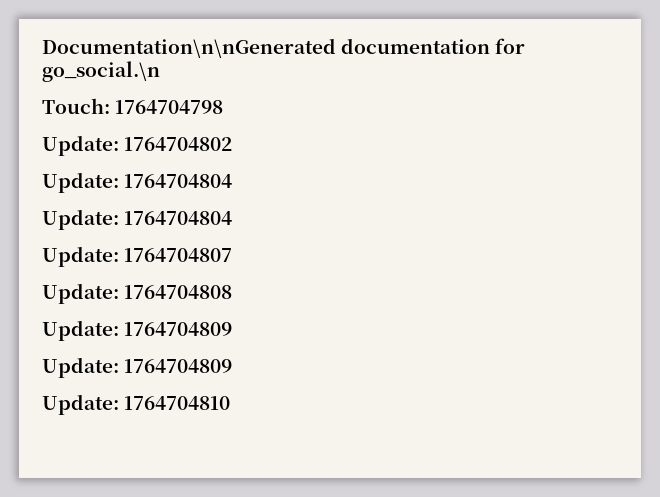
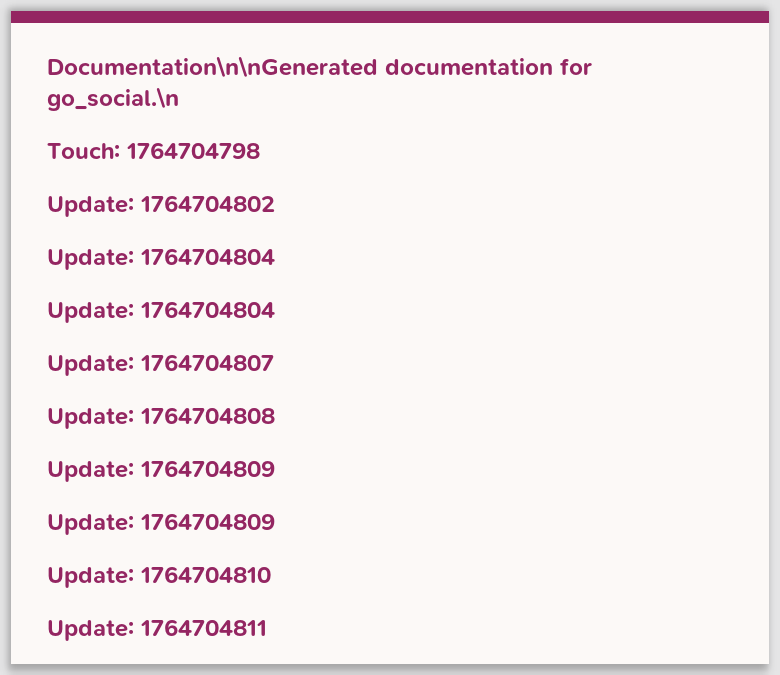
(231, 403) none -> [47,619,267,641] // Update: 1764704811

